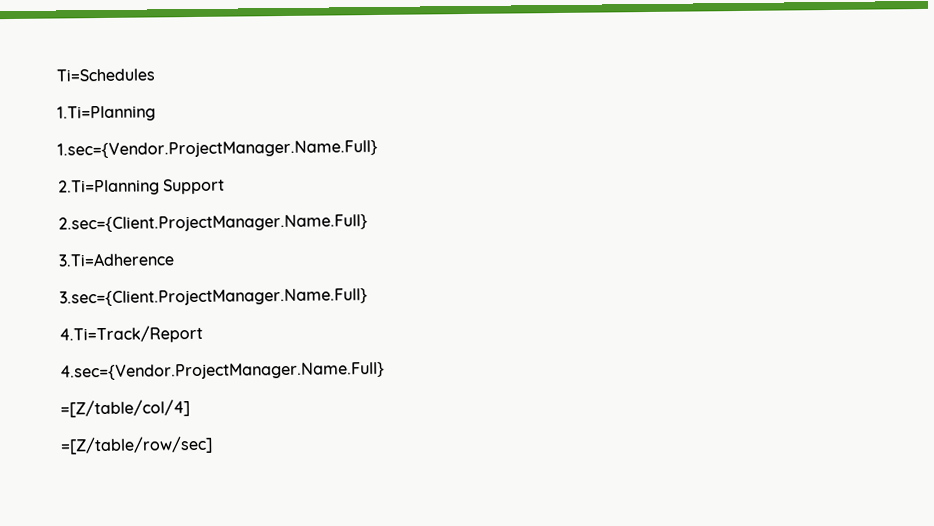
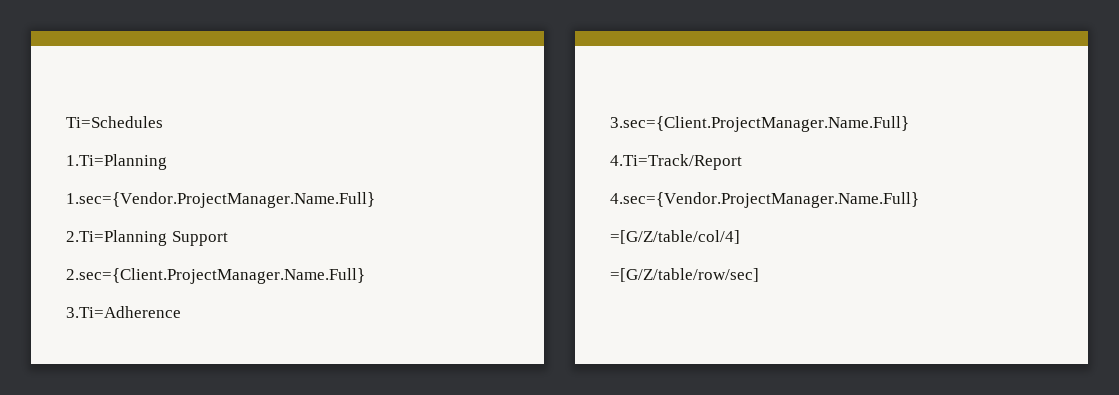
[60,399,190,418] [60,435,213,455] =[Z/table/col/4] // =[Z/table/row/sec] -> [610,230,740,244] [610,268,759,282] =[G/Z/table/col/4] // =[G/Z/table/row/sec]

